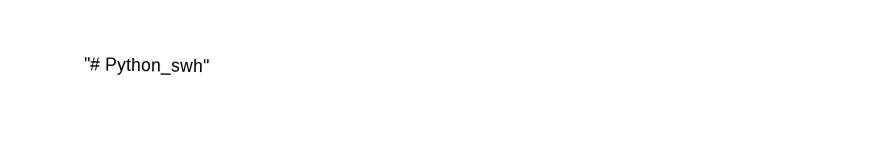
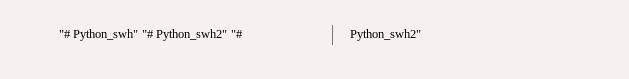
(210, 67) none -> [141,29,421,41] "# Python_swh2" "# Python_swh2"

